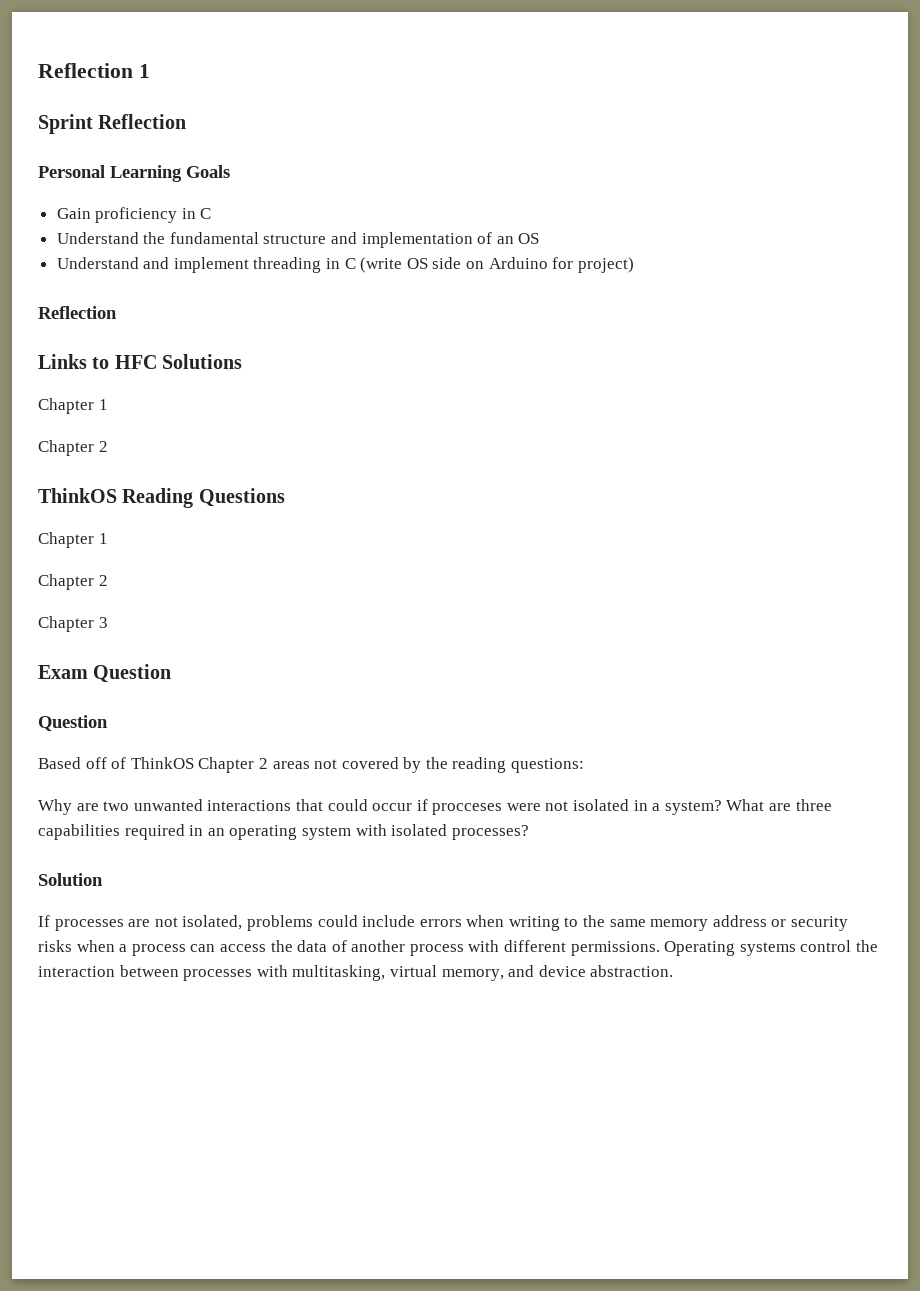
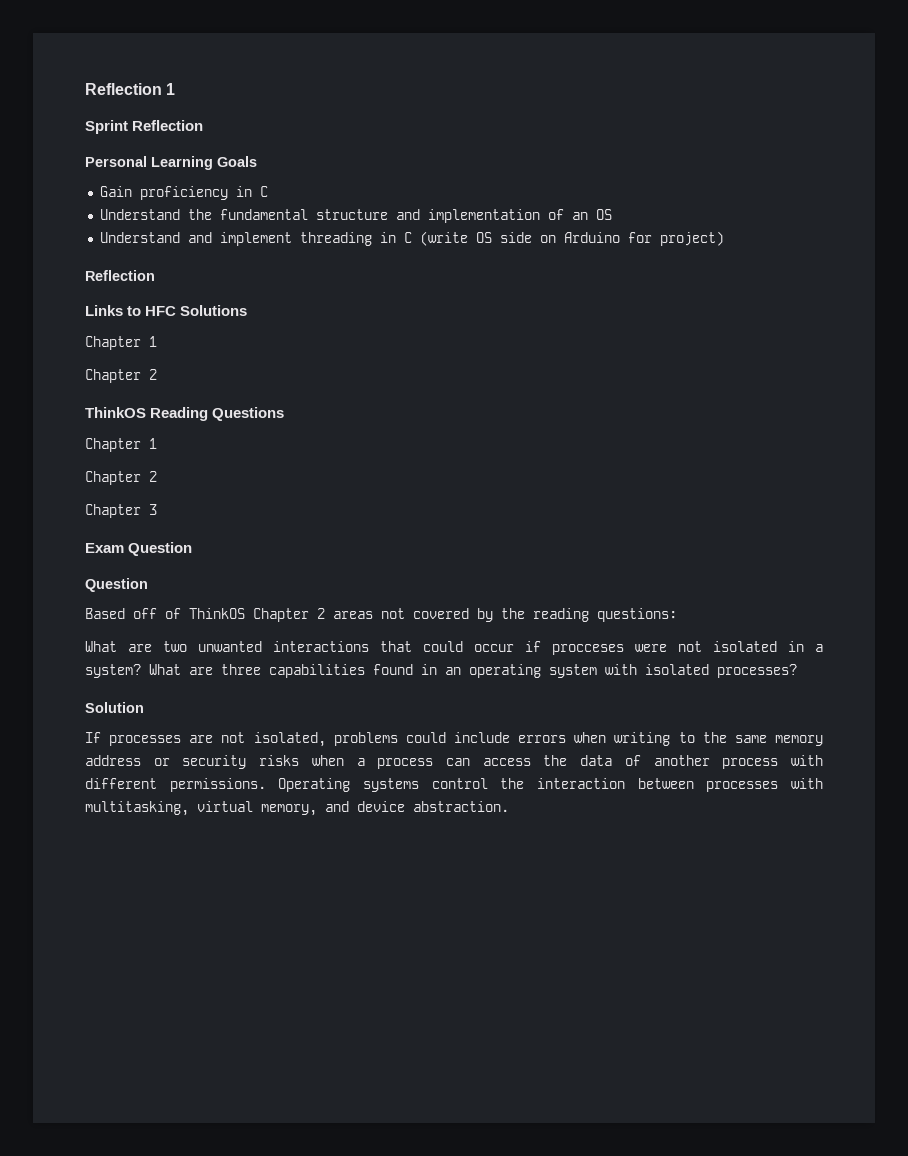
[38,799,72,815] Why -> [85,641,117,652] What
[124,824,185,840] required -> [373,664,413,675] found

